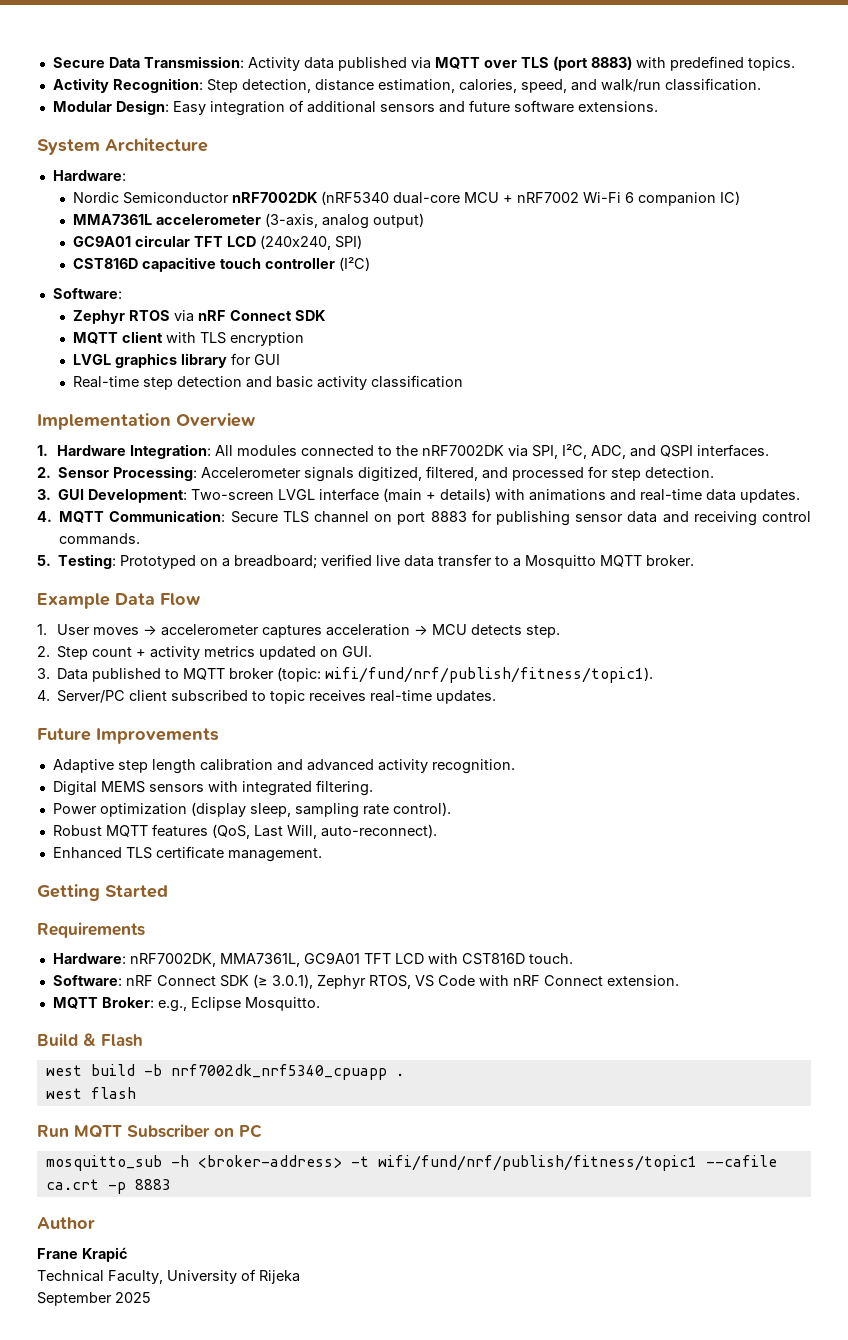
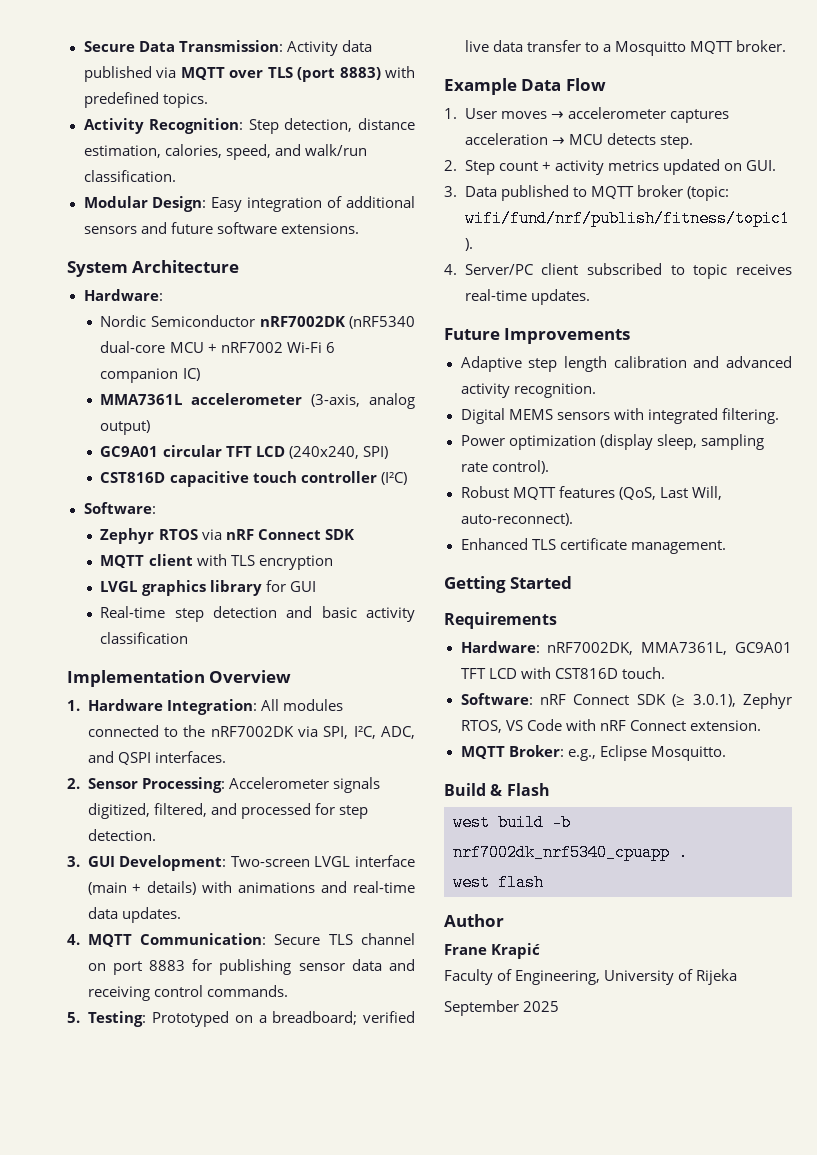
[37,1124,262,1138] [45,1155,777,1171] [45,1179,171,1194] // Run MQTT Subscriber on PC // mosquitto_sub -h <broker-address> -t wifi/fund/nrf/publish/fitness/topic1 --cafile ca.crt -p 8883 -> (544, 882) none
[37,1270,163,1284] Technical Faculty, -> [444,969,601,985] Faculty of Engineering,

